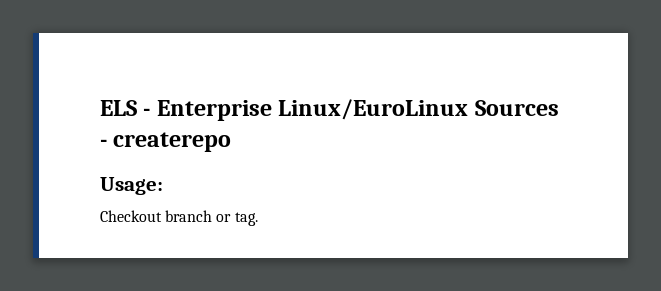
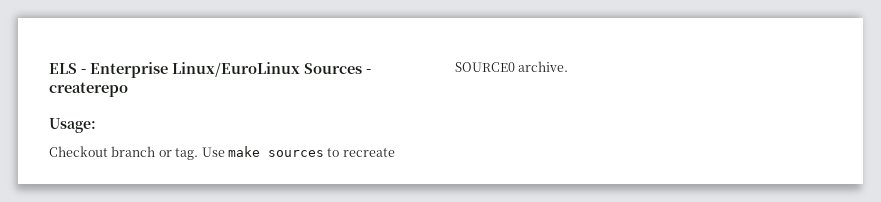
(258, 219) none -> [201,146,395,157] [455,61,569,72] Use make sources to recreate SOURCE0 archive.

